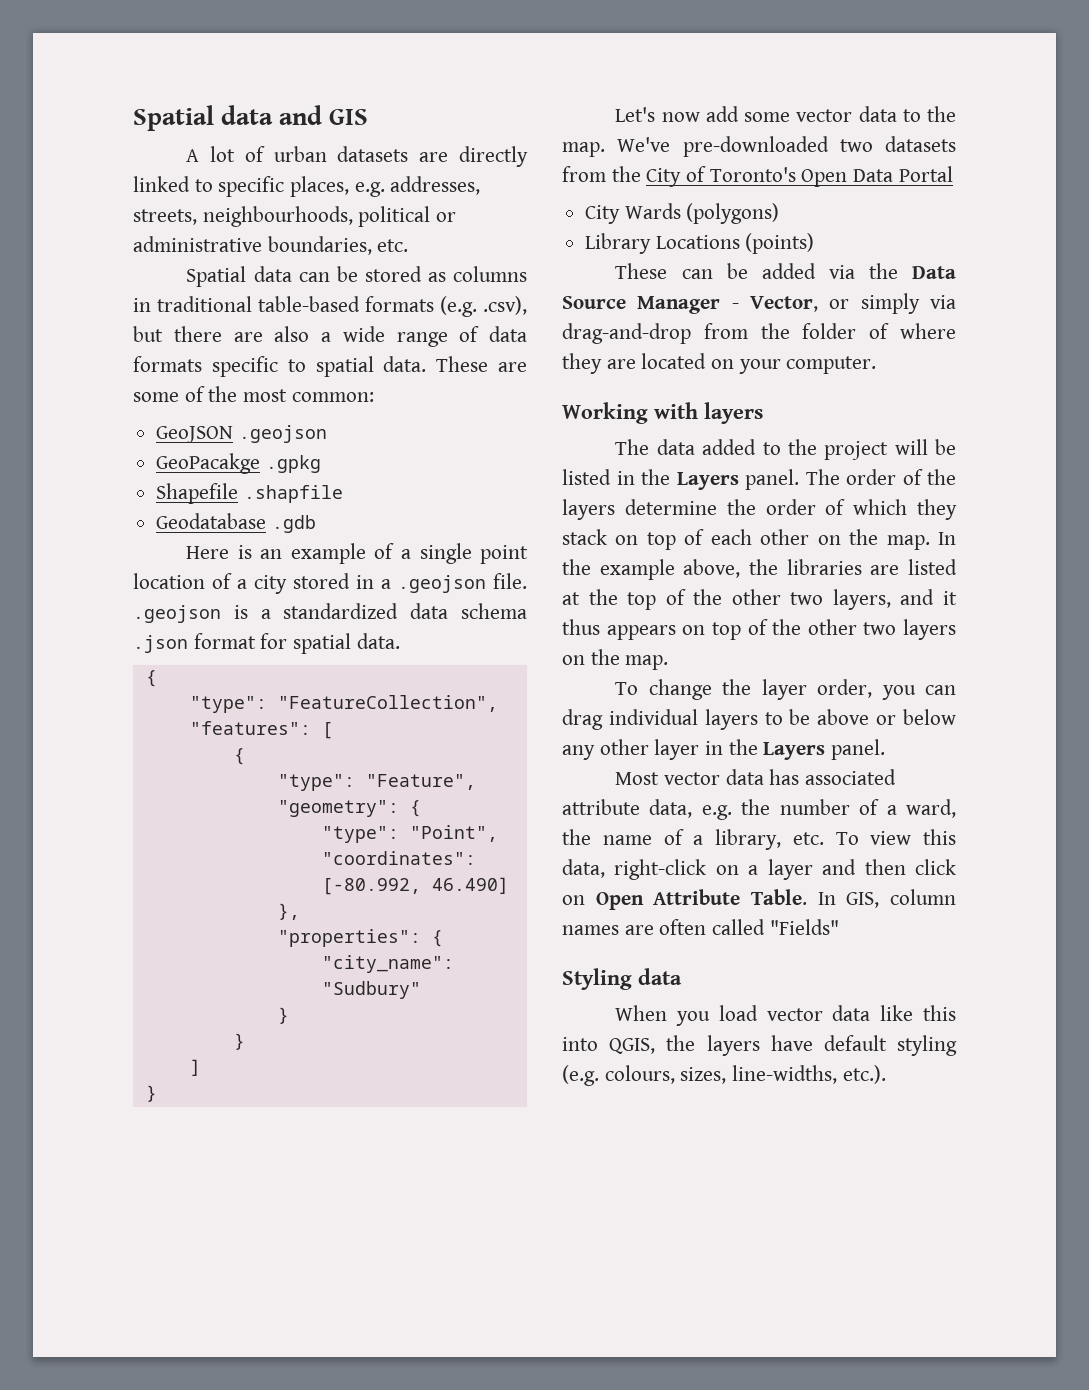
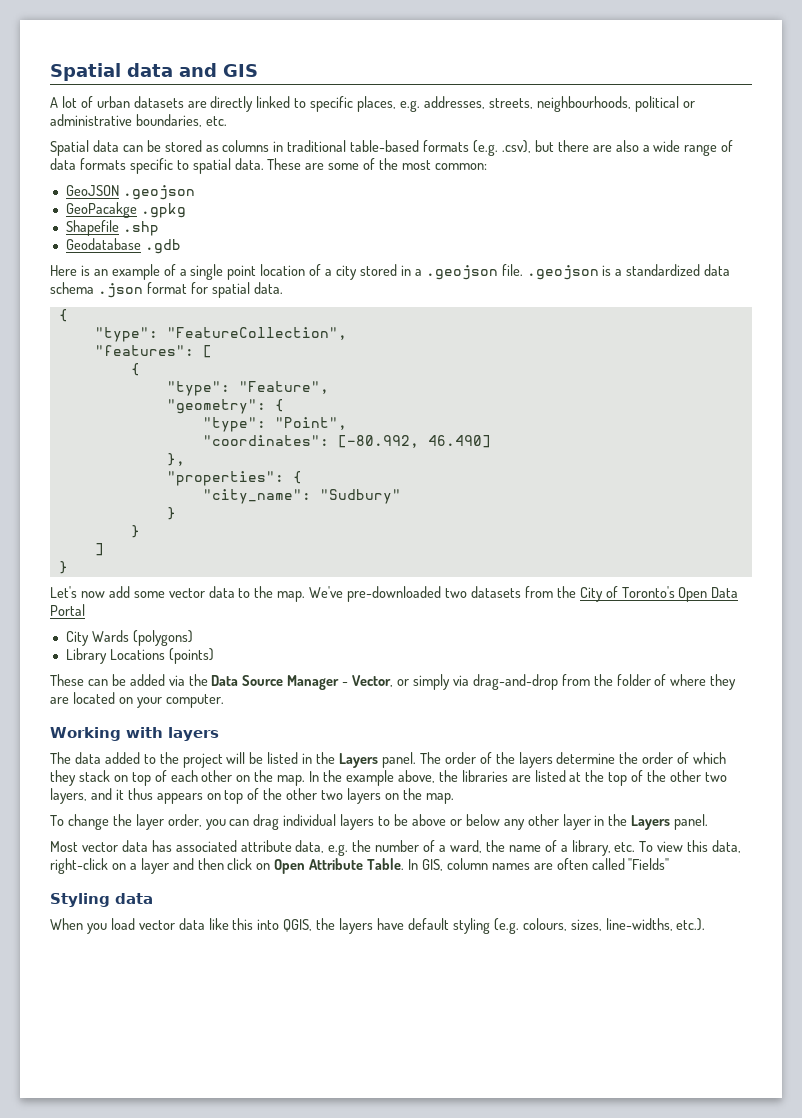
[243,485,343,503] .shapfile -> [122,221,159,236] .shp

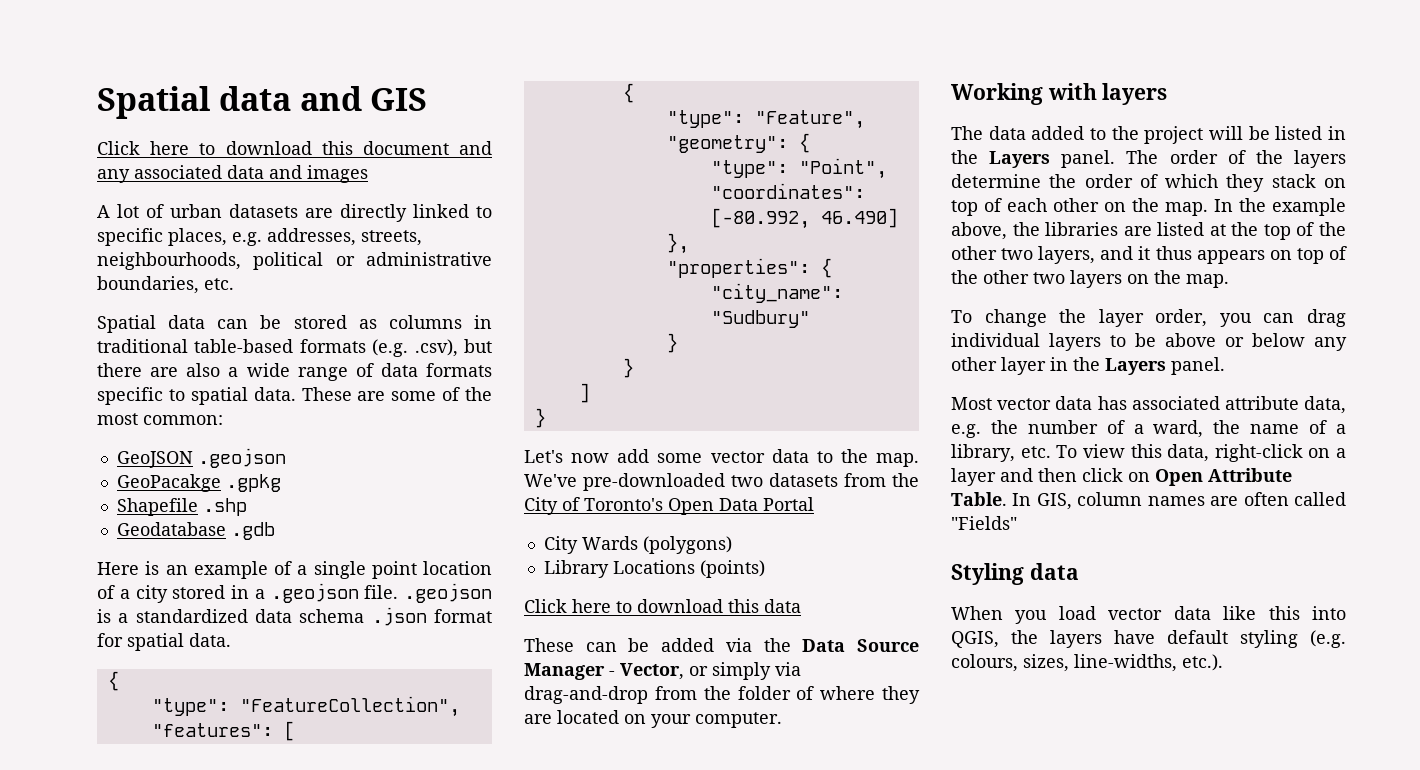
(258, 70) none -> [97,141,492,155] [97,165,368,183] // Click here to download this document and any associated data and images
(214, 656) none -> [524,599,801,613] // Click here to download this data

